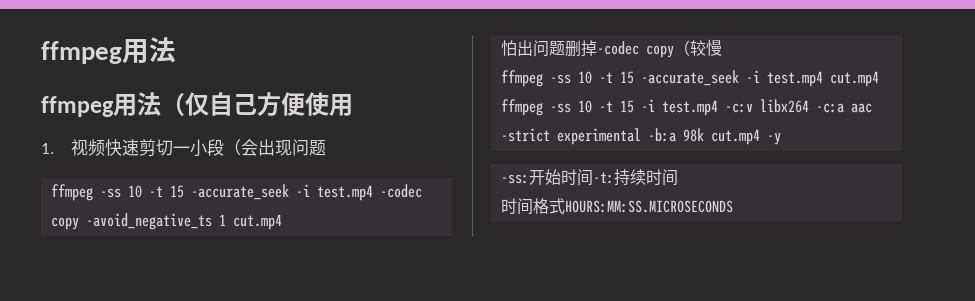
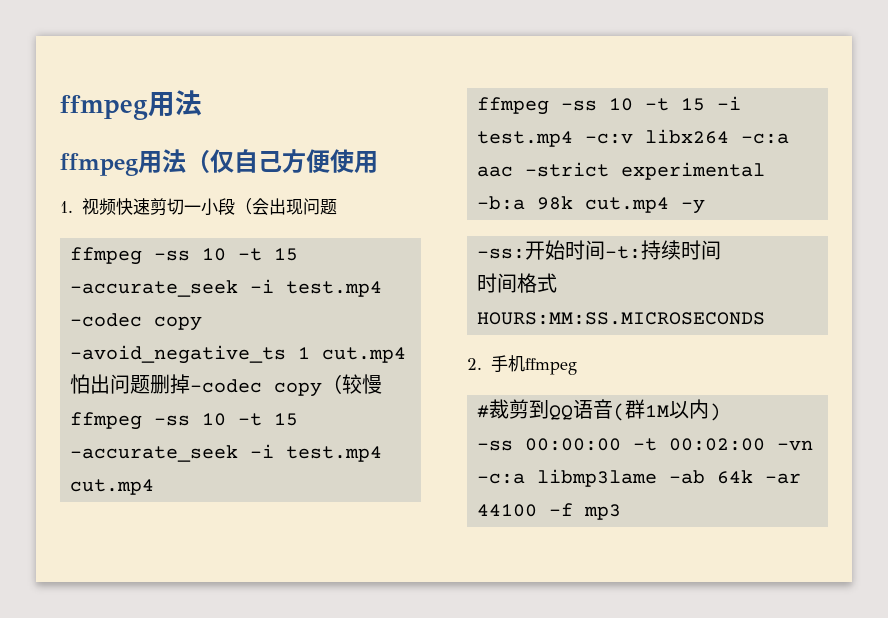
(734, 206) none -> [467,355,577,375] [477,399,722,421] [477,438,814,451] [477,469,802,487] [477,503,622,520] // 2.手机ffmpeg // #裁剪到QQ语音(群1M以内) // -ss 00:00:00 -t 00:02:00 -vn -c:a libmp3lame -ab 64k -ar 44100 -f mp3

